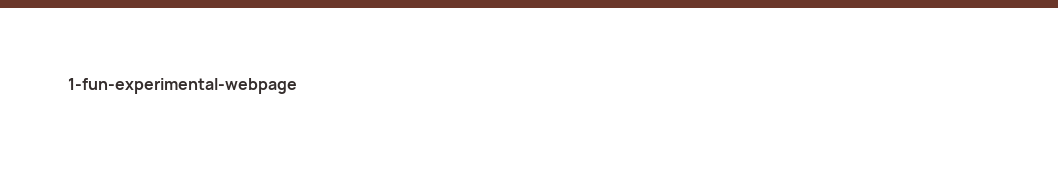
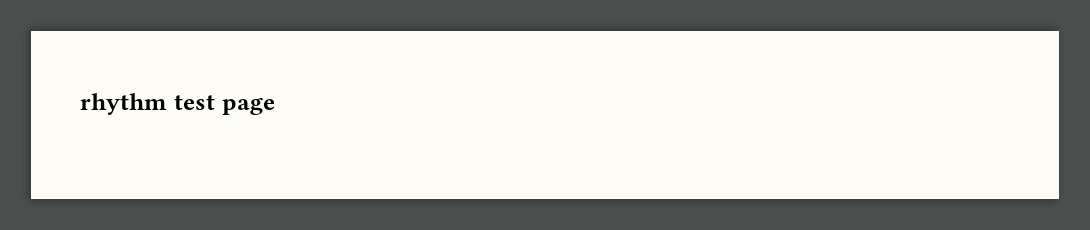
[68,78,297,94] 1-fun-experimental-webpage -> [80,93,275,115] rhythm test page

